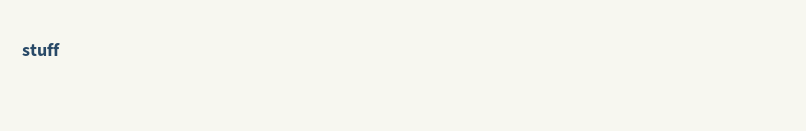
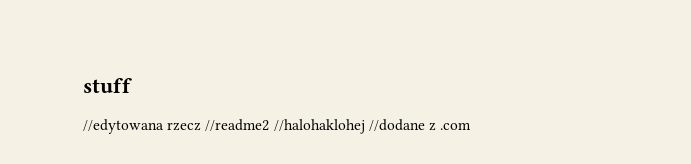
(60, 49) none -> [83,119,472,134] // //edytowana rzecz //readme2 //halohaklohej //dodane z .com

